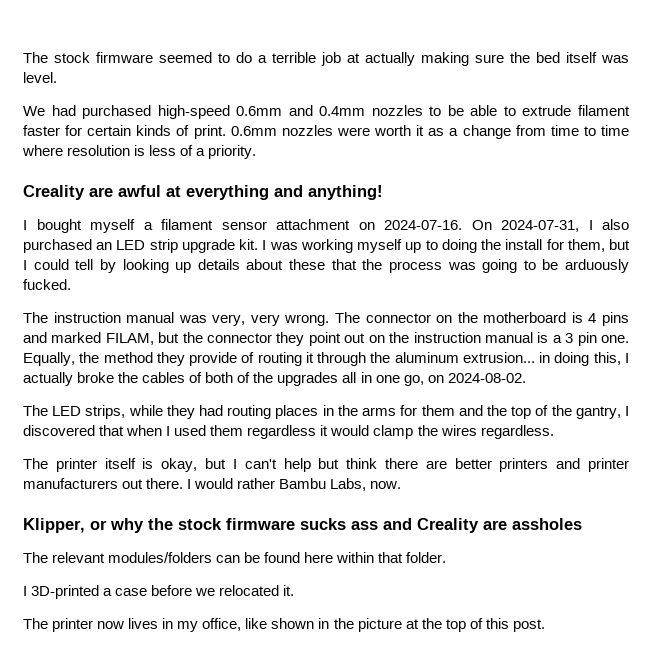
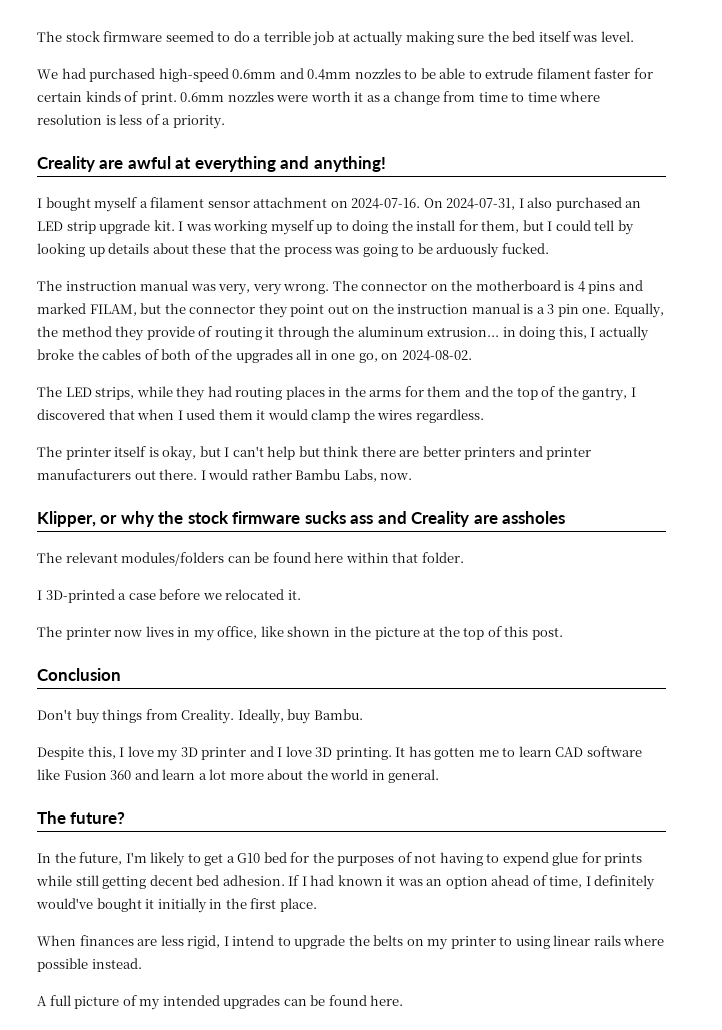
[247,425,317,439] regardless -> (253, 414) none
(545, 625) none -> [37,668,121,681] [37,709,363,724] [37,746,642,761] [37,769,440,783] [37,811,126,824] [37,852,643,867] [36,875,656,890] [36,898,317,913] [37,935,665,950] [37,958,142,972] [37,995,404,1010] // Conclusion // Don't buy things from Creality. Ideally, buy Bambu. // Despite this, I love my 3D printer and I love 3D printing. It has gotten me to learn CAD software like Fusion 360 and learn a lot more about the world in general. // The future? // In the future, I'm likely to get a G10 bed for the purposes of not having to expend glue for prints while still getting decent bed adhesion. If I had known it was an option ahead of time, I definitely would've bought it initially in the first place. // When finances are less rigid, I intend to upgrade the belts on my printer to using linear rails where possible instead. // A full picture of my intended upgrades can be found here.

